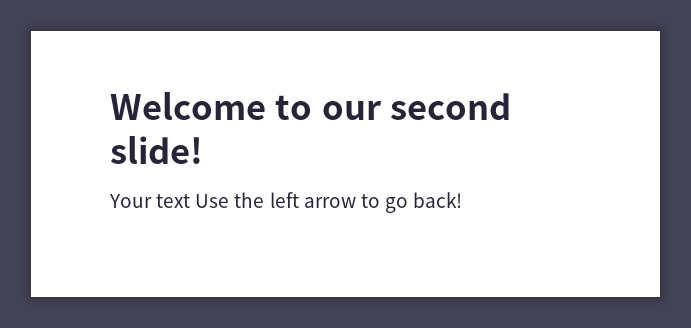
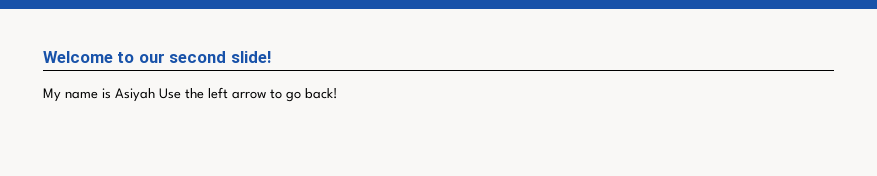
[109,194,191,208] Your text -> [43,88,155,102] My name is Asiyah

